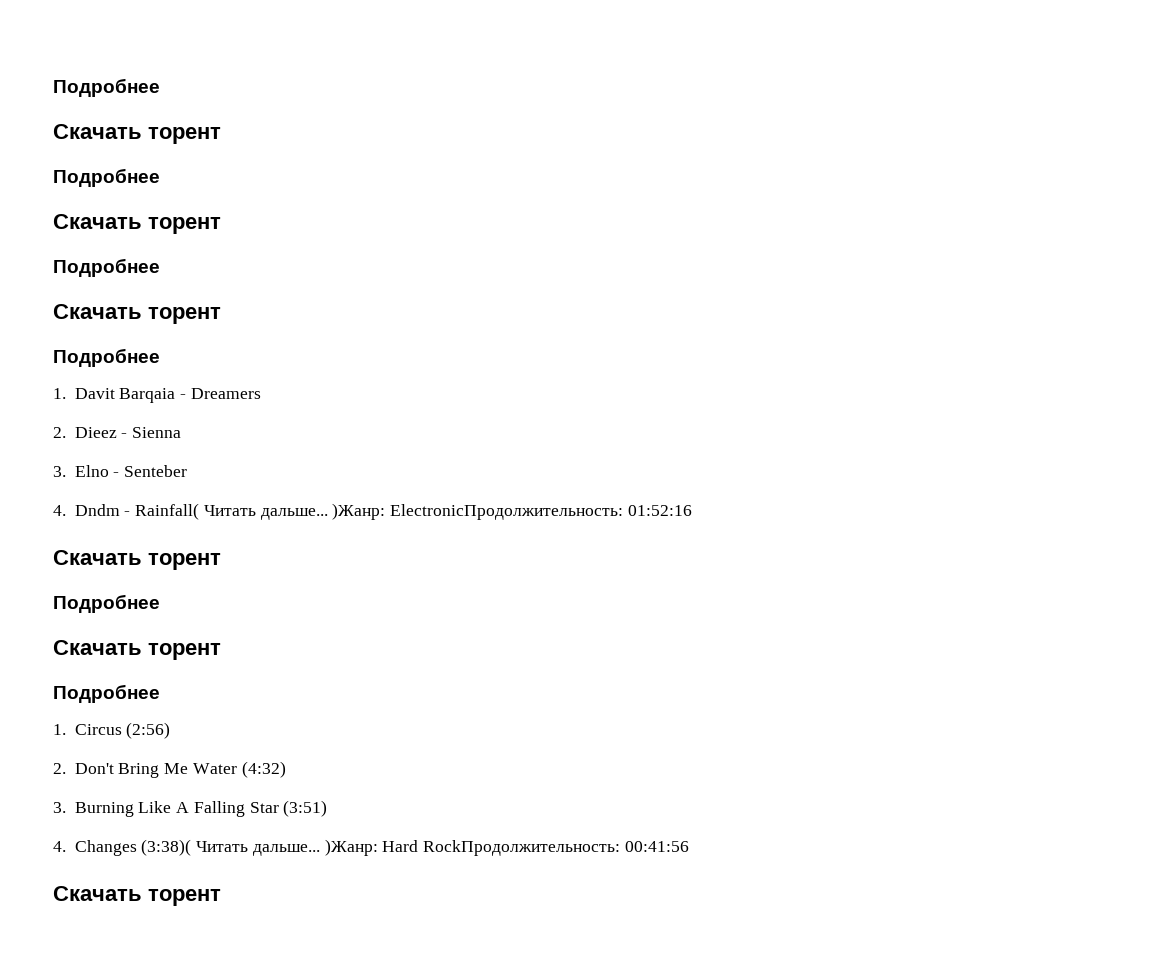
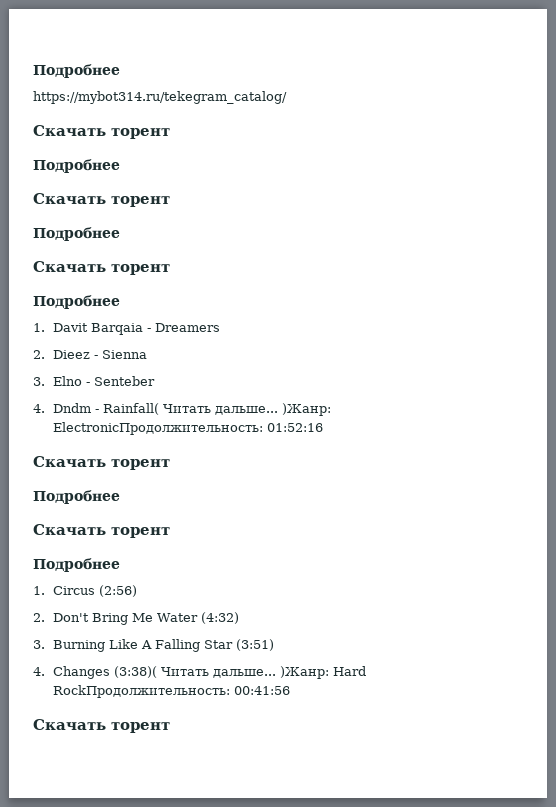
[53,78,160,97] Подробнее -> [33,64,120,78] [33,91,287,104] Подробнее // https://mybot314.ru/tekegram_catalog/

